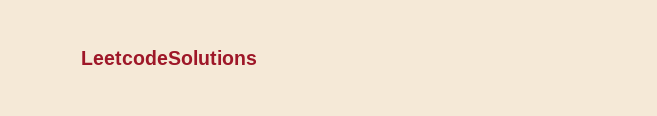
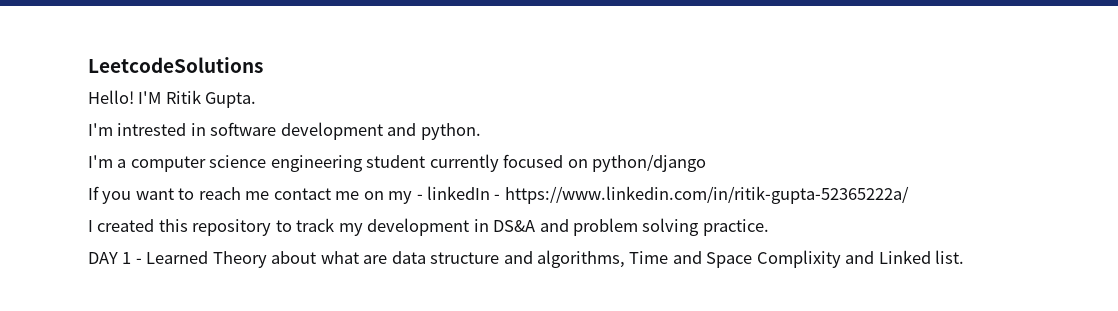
(257, 57) none -> [88,90,257,108] [88,122,481,140] [88,154,707,172] [88,186,909,204] [88,218,769,236] [88,250,965,268] // Hello! I'M Ritik Gupta. // I'm intrested in software development and python. // I'm a computer science engineering student currently focused on python/django // If you want to reach me contact me on my - linkedIn - https://www.linkedin.com/in/ritik-gupta-52365222a/ // I created this repository to track my development in DS&A and problem solving practice. // DAY 1 - Learned Theory about what are data structure and algorithms, Time and Space Complixity and Linked list.

